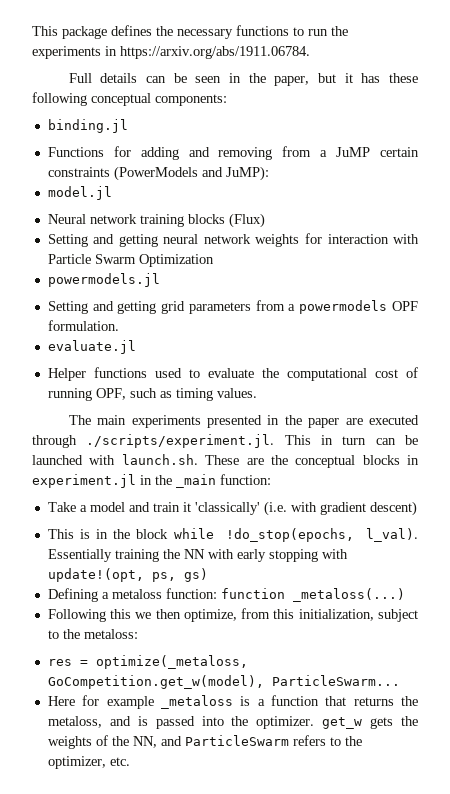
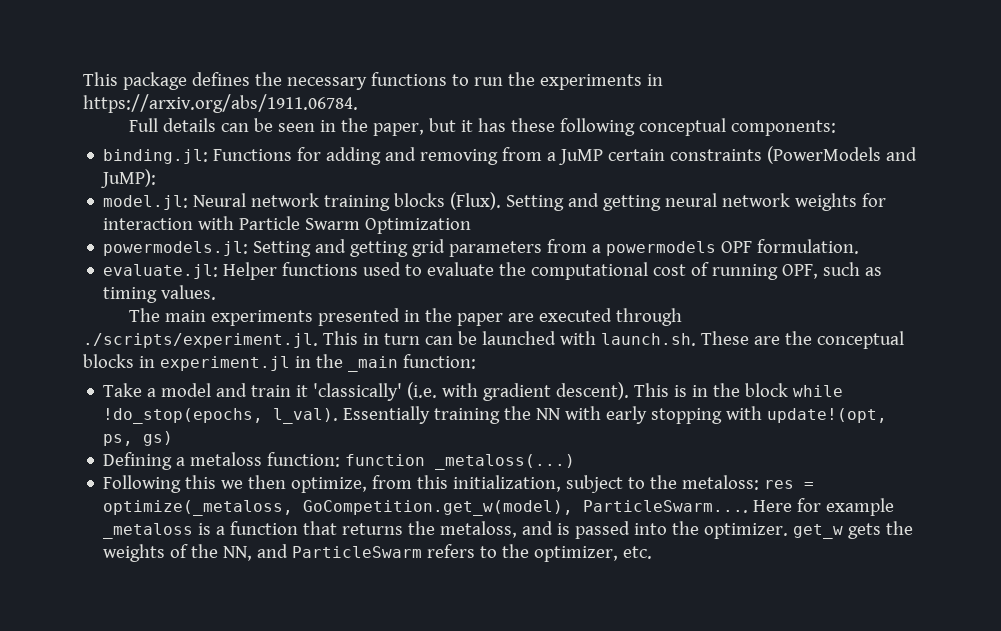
[47,119,128,133] binding.jl // -> [103,149,209,164] binding.jl:
[47,186,112,200] model.jl // -> [103,195,189,210] model.jl:
[228,213,265,228] (Flux) // -> [450,192,502,210] (Flux).
[47,273,160,287] powermodels.jl // -> [103,241,249,256] powermodels.jl:
[47,340,136,354] evaluate.jl // -> [103,264,219,279] evaluate.jl:
[369,501,417,516] descent) // -> [556,382,630,400] descent).
(138, 634) // -> (760, 482) none
[271,675,400,686] ParticleSwarm... // -> [583,500,749,513] ParticleSwarm....

